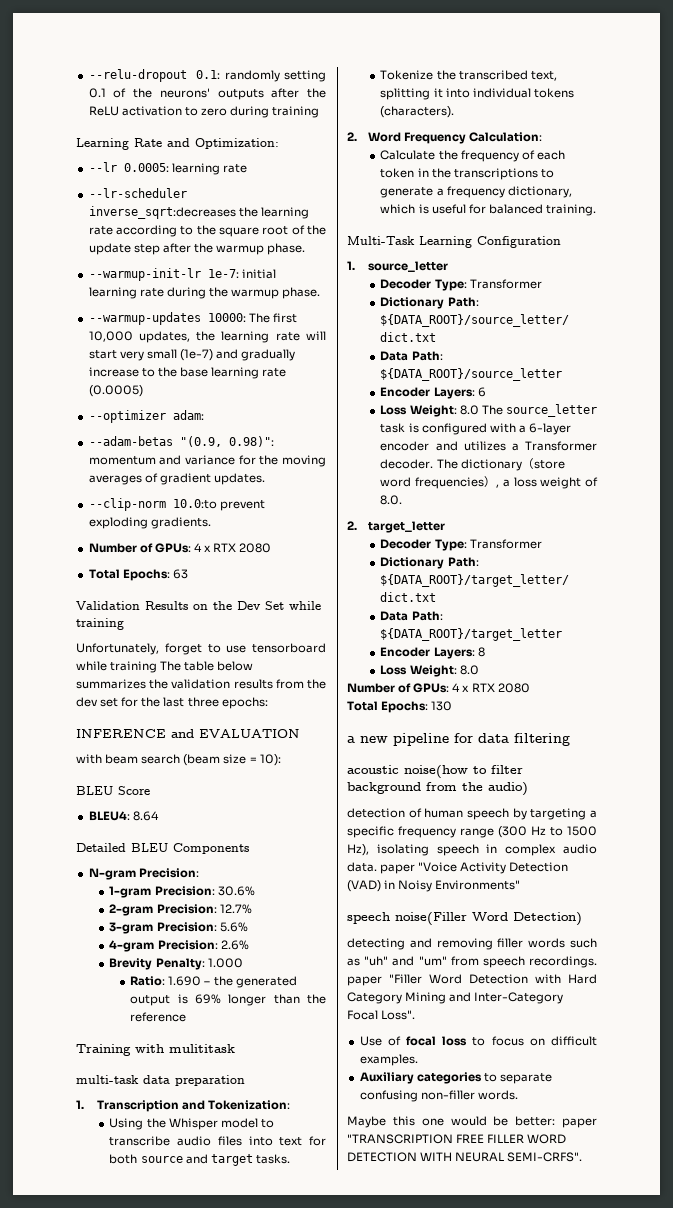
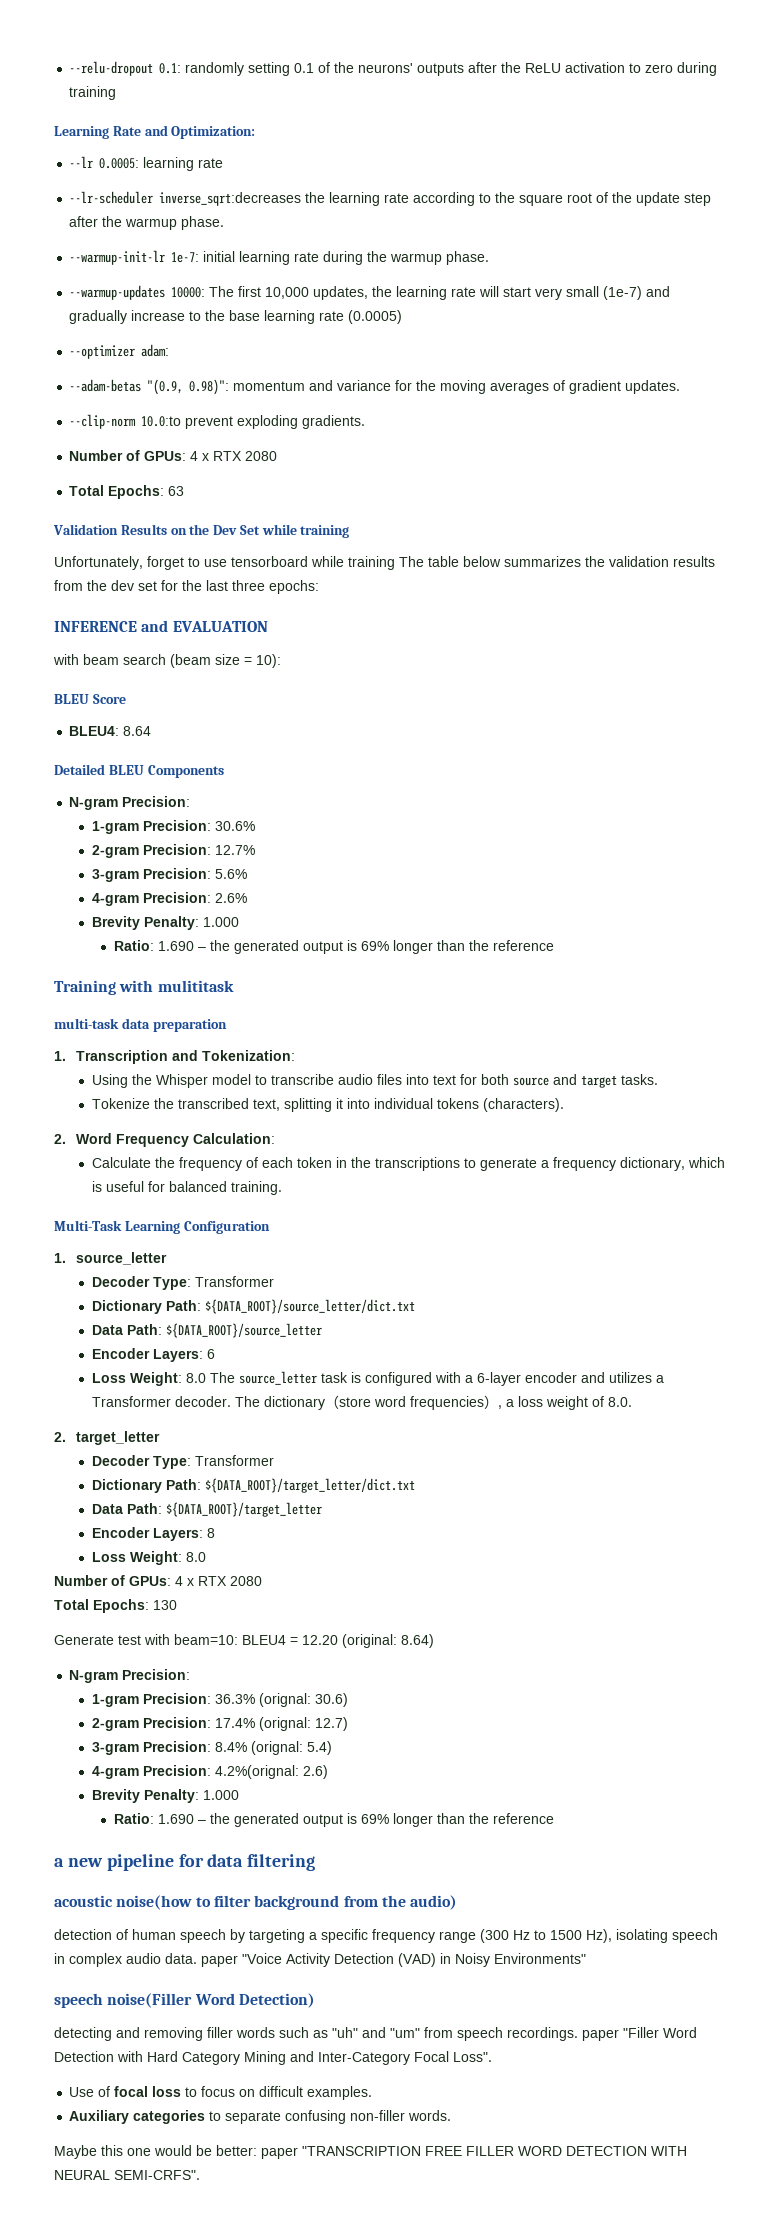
(453, 706) none -> [54,1634,434,1648] [69,1669,191,1683] [91,1693,348,1707] [91,1717,348,1731] [91,1741,332,1755] [91,1765,328,1779] [91,1789,239,1803] [114,1813,555,1827] // Generate test with beam=10: BLEU4 = 12.20 (original: 8.64) // N-gram Precision: // 1-gram Precision: 36.3% (orignal: 30.6) // 2-gram Precision: 17.4% (orignal: 12.7) // 3-gram Precision: 8.4% (orignal: 5.4) // 4-gram Precision: 4.2%(orignal: 2.6) // Brevity Penalty: 1.000 // Ratio: 1.690 – the generated output is 69% longer than the reference

